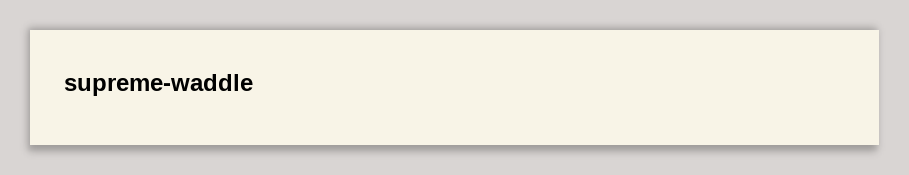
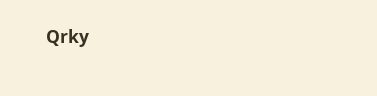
[64,74,253,96] supreme-waddle -> [46,29,89,47] Qrky

